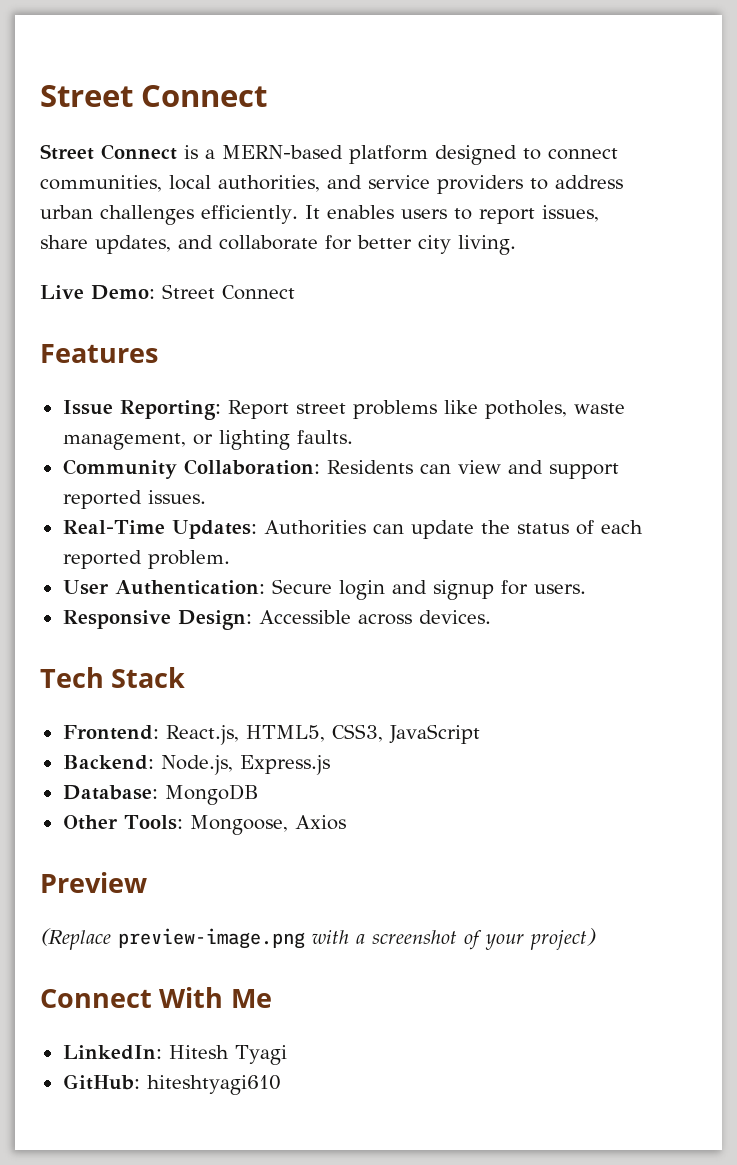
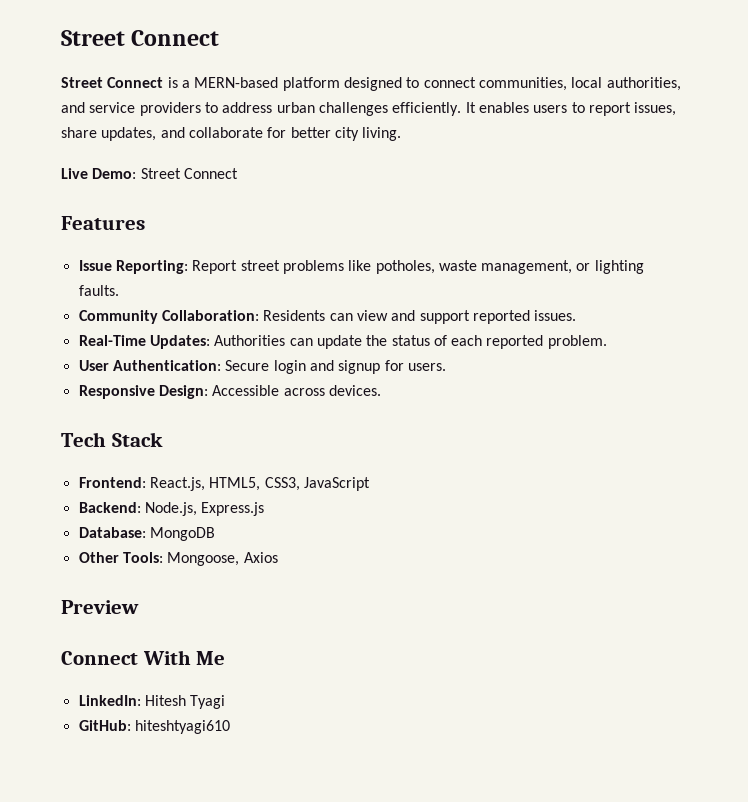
[40,928,596,950] // (Replace preview-image.png with a screenshot of your project) -> (139, 607) none

